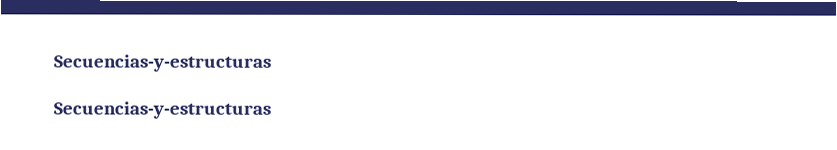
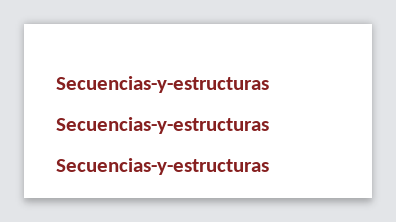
[54,54,272,72] [53,101,271,119] Secuencias-y-estructuras // Secuencias-y-estructuras -> [56,76,269,93] [56,117,269,134] [56,158,269,175] Secuencias-y-estructuras // Secuencias-y-estructuras // Secuencias-y-estructuras

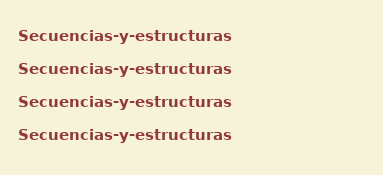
[56,76,269,93] [56,117,269,134] [56,158,269,175] Secuencias-y-estructuras // Secuencias-y-estructuras // Secuencias-y-estructuras -> [18,30,232,44] [18,63,232,77] [18,96,232,110] [18,129,232,143] Secuencias-y-estructuras // Secuencias-y-estructuras // Secuencias-y-estructuras // Secuencias-y-estructuras

